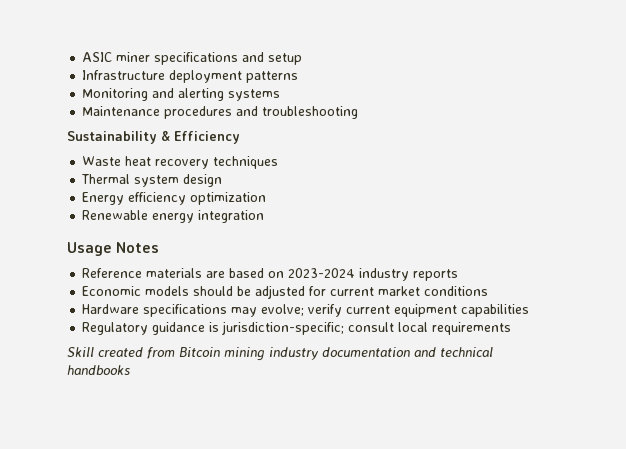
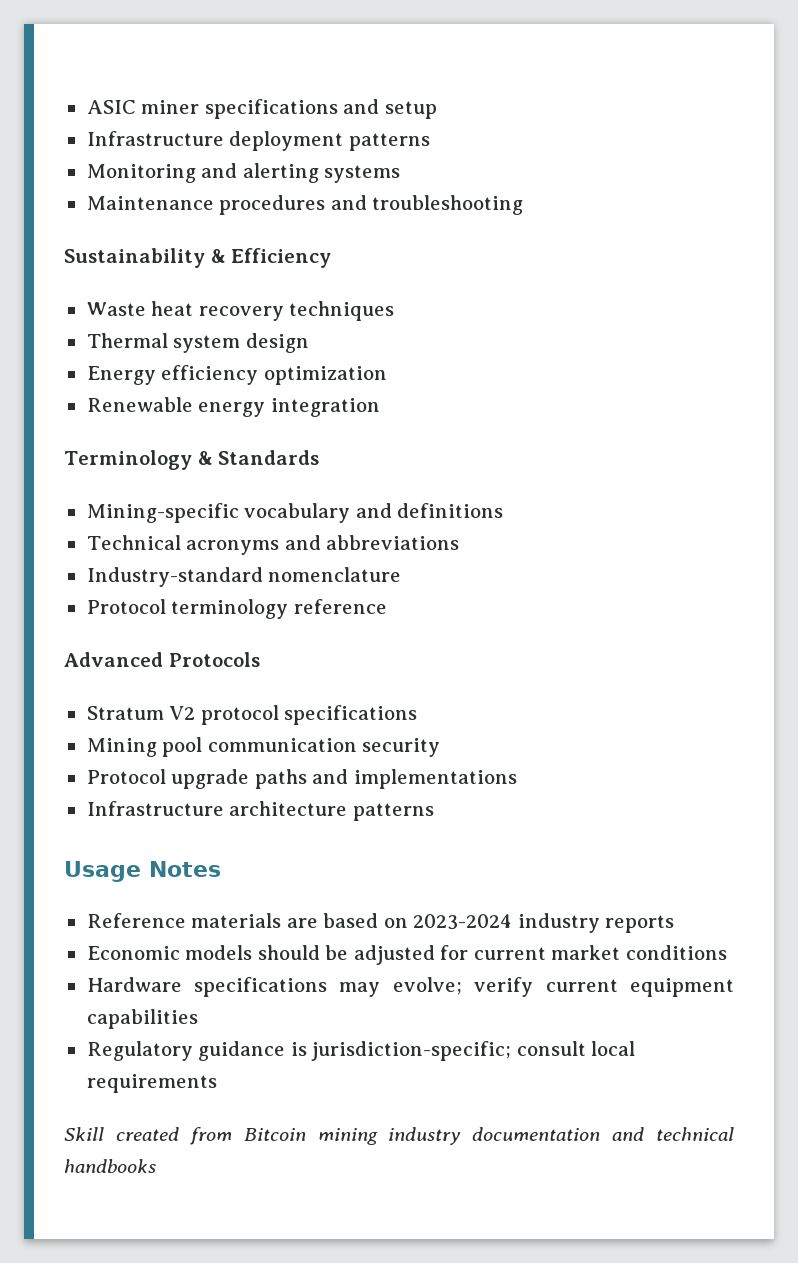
(265, 216) none -> [64,450,320,470] [86,503,504,523] [86,535,460,555] [86,567,402,587] [86,599,387,619] [64,652,260,667] [86,705,418,725] [86,737,441,757] [86,769,517,789] [86,801,434,821] // Terminology & Standards // Mining-specific vocabulary and definitions // Technical acronyms and abbreviations // Industry-standard nomenclature // Protocol terminology reference // Advanced Protocols // Stratum V2 protocol specifications // Mining pool communication security // Protocol upgrade paths and implementations // Infrastructure architecture patterns

